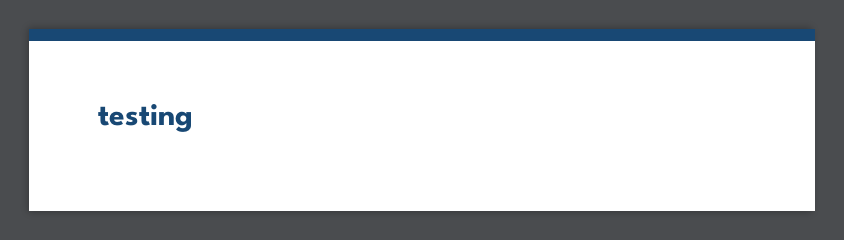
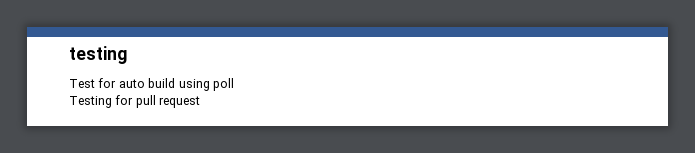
(193, 118) none -> [69,78,234,91] [69,95,201,108] // Test for auto build using poll // Testing for pull request

